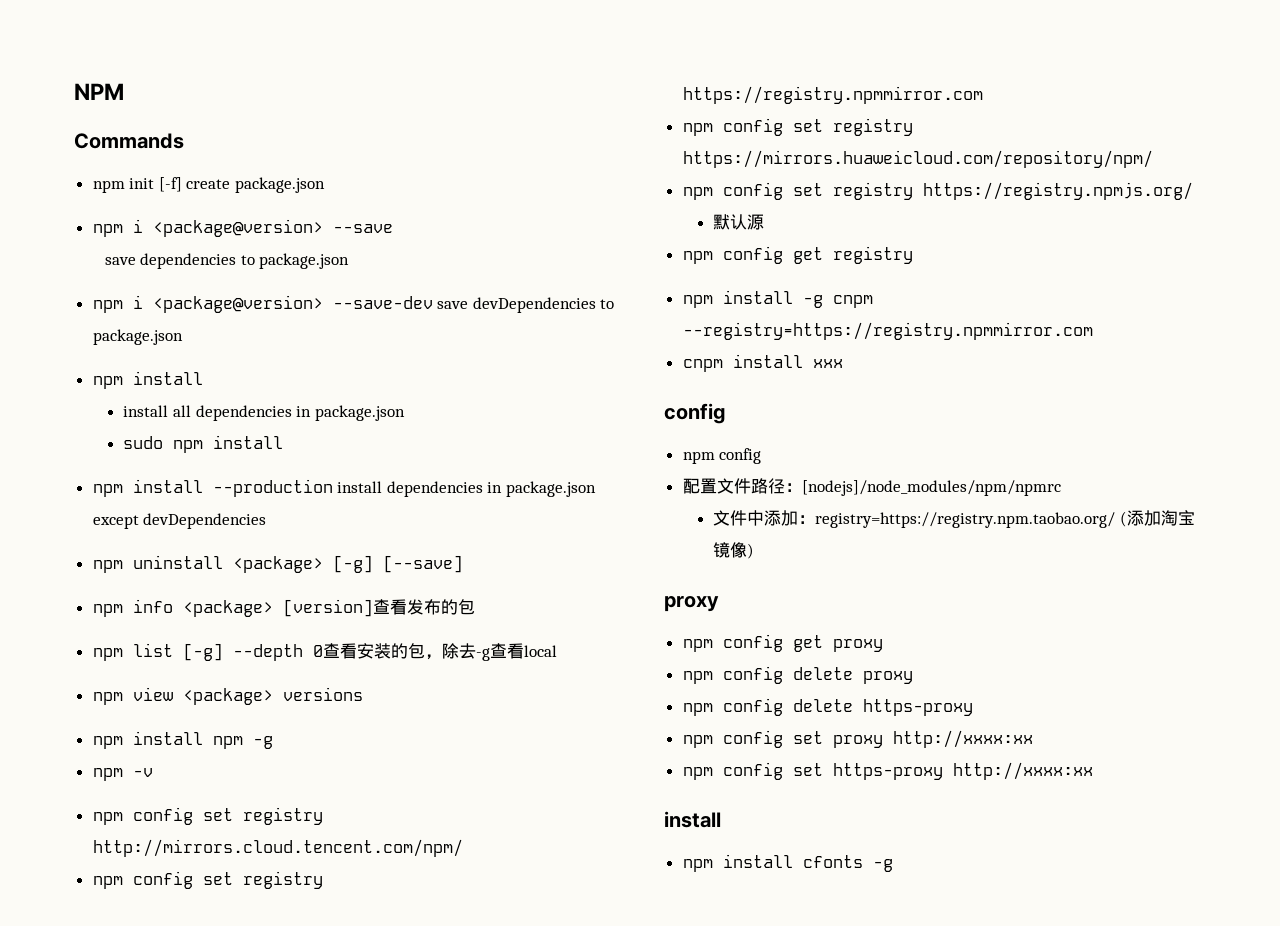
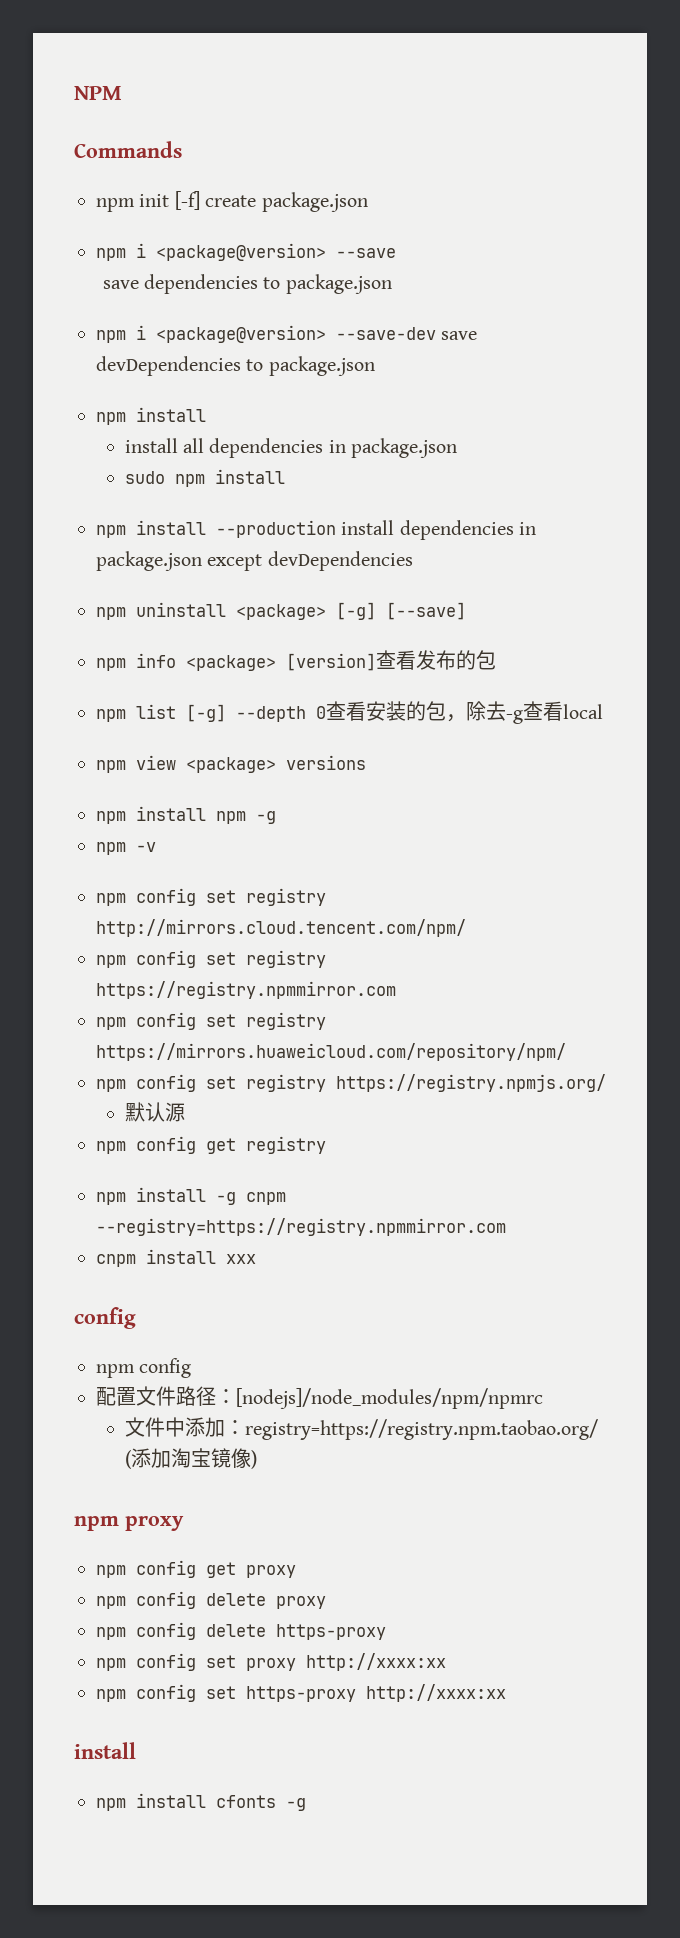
(755, 551) none -> [74,1516,119,1531] npm

